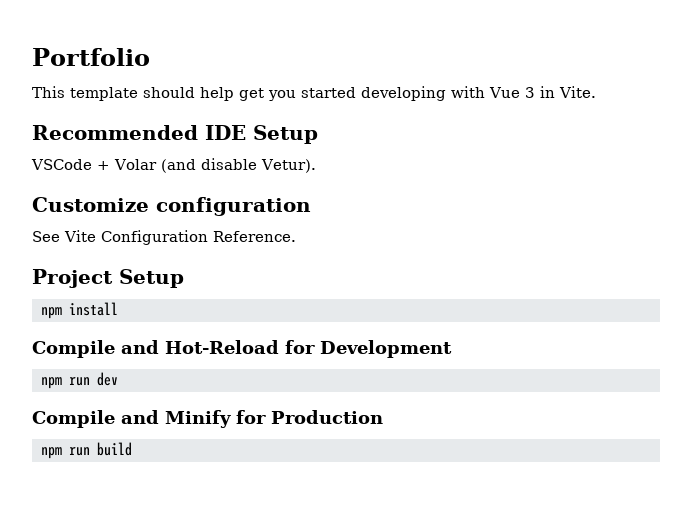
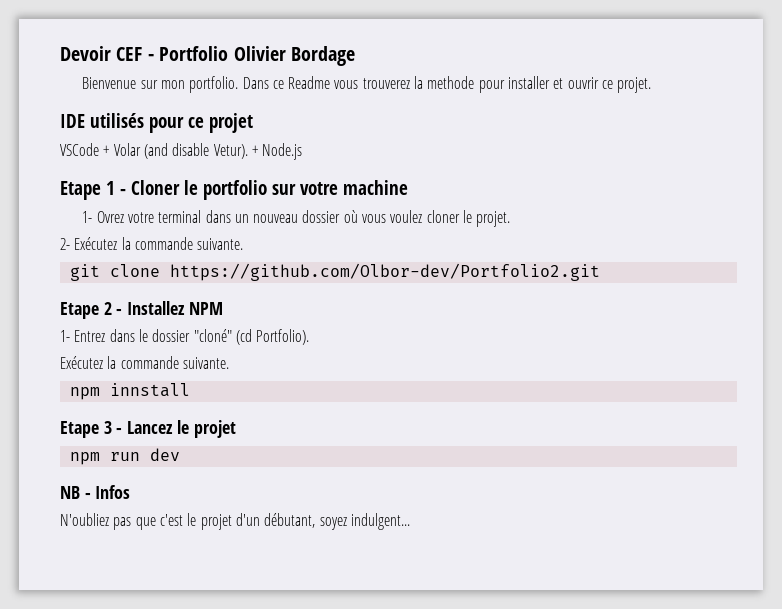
[32,48,150,66] [32,86,596,101] [32,125,318,144] Portfolio // This template should help get you started developing with Vue 3 in Vite. // Recommended IDE Setup -> [60,46,355,66] [82,76,652,93] [60,113,253,133] Devoir CEF - Portfolio Olivier Bordage // Bienvenue sur mon portfolio. Dans ce Readme vous trouverez la methode pour installer et ouvrir ce projet. // IDE utilisés pour ce projet
[32,197,311,216] [32,230,296,245] [32,269,184,288] [41,302,118,319] [32,340,452,358] [41,372,118,389] [32,410,383,428] [41,442,132,459] // Customize configuration // See Vite Configuration Reference. // Project Setup // npm install // Compile and Hot-Reload for Development // npm run dev // Compile and Minify for Production // npm run build -> [251,143,303,160] [60,180,408,200] [82,210,511,227] [60,237,244,250] [69,263,600,281] [60,301,223,319] [60,329,310,345] [60,356,229,369] [69,383,190,400] [60,420,236,438] [69,448,180,465] [60,485,131,499] [60,513,410,530] + Node.js // Etape 1 - Cloner le portfolio sur votre machine // 1- Ovrez votre terminal dans un nouveau dossier où vous voulez cloner le projet. // 2- Exécutez la commande suivante. // git clone https://github.com/Olbor-dev/Portfolio2.git // Etape 2 - Installez NPM // 1- Entrez dans le dossier "cloné" (cd Portfolio). // Exécutez la commande suivante. // npm innstall // Etape 3 - Lancez le projet // npm run dev // NB - Infos // N'oubliez pas que c'est le projet d'un débutant, soyez indulgent...

